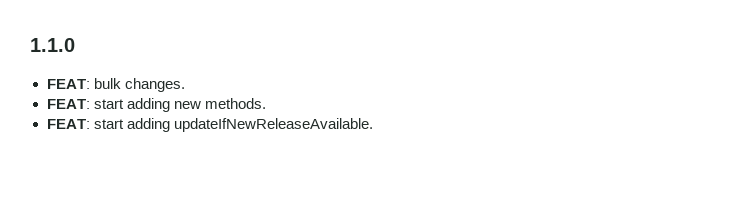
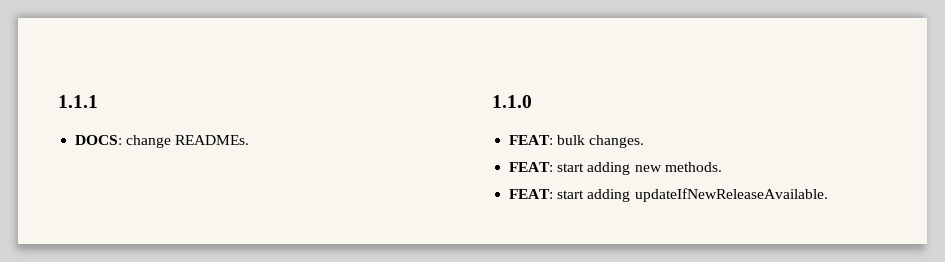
(30, 45) none -> [58,95,98,108] [75,135,250,148] 1.1.1 // DOCS: change READMEs. //

